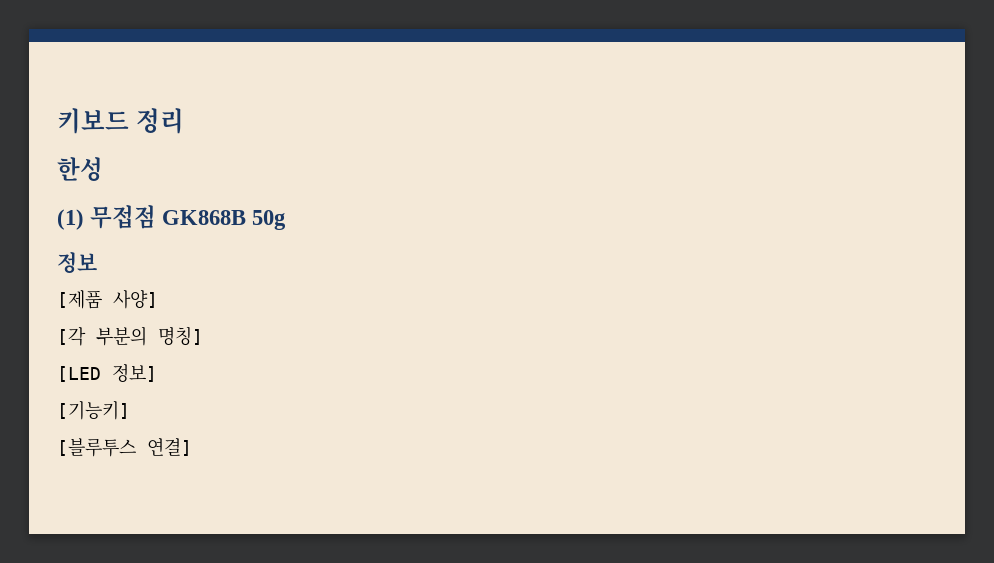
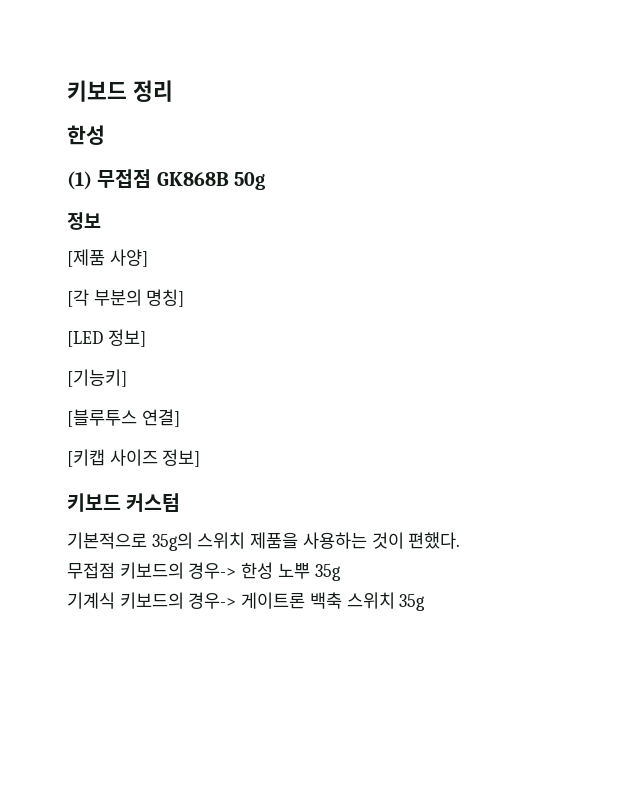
(192, 447) none -> [67,449,201,467] [67,493,181,512] [67,532,461,551] [67,562,341,581] [67,592,426,611] // [키캡 사이즈 정보] // 키보드 커스텀 // 기본적으로 35g의 스위치 제품을 사용하는 것이 편했다. // 무접점 키보드의 경우-> 한성 노뿌 35g // 기계식 키보드의 경우-> 게이트론 백축 스위치 35g

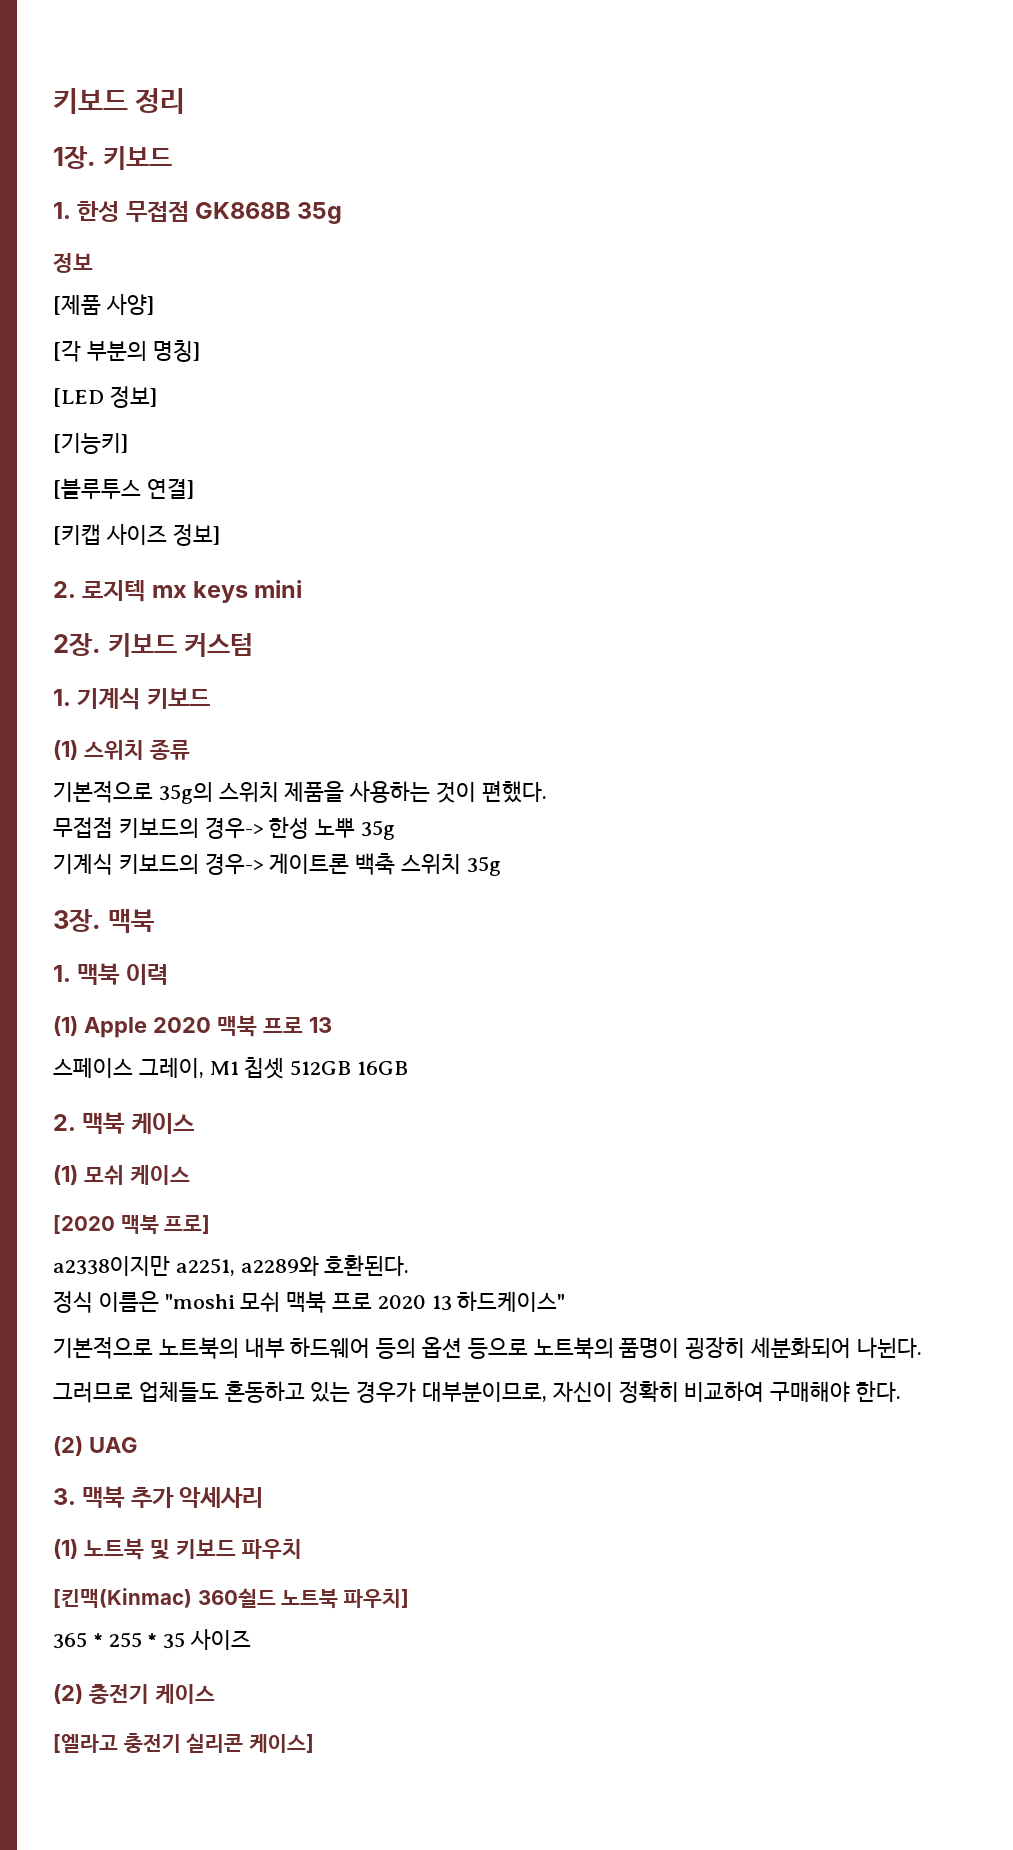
[67,125,105,145] [67,171,92,190] 한성 // (1) -> [53,146,172,170] [53,201,120,222] 1장. 키보드 // 1. 한성
[233,172,265,190] 50g -> [297,202,343,224] 35g
[67,493,181,512] 키보드 커스텀 -> [53,580,303,603] [53,633,253,657] [53,688,210,710] [53,739,190,760] 2. 로지텍 mx keys mini // 2장. 키보드 커스텀 // 1. 기계식 키보드 // (1) 스위치 종류
(426, 602) none -> [53,909,154,933] [53,963,168,985] [53,1015,332,1038] [53,1057,409,1079] [53,1112,194,1134] [53,1165,190,1185] [53,1215,211,1235] [53,1255,410,1276] [53,1291,566,1313] [53,1337,922,1359] [53,1381,902,1403] [53,1436,138,1456] [53,1486,264,1508] [53,1538,302,1560] [53,1588,409,1609] [53,1629,252,1650] [53,1684,215,1704] [53,1733,314,1753] // 3장. 맥북 // 1. 맥북 이력 // (1) Apple 2020 맥북 프로 13 // 스페이스 그레이, M1 칩셋 512GB 16GB // 2. 맥북 케이스 // (1) 모쉬 케이스 // [2020 맥북 프로] // a2338이지만 a2251, a2289와 호환된다. // 정식 이름은 "moshi 모쉬 맥북 프로 2020 13 하드케이스" // 기본적으로 노트북의 내부 하드웨어 등의 옵션 등으로 노트북의 품명이 굉장히 세분화되어 나뉜다. // 그러므로 업체들도 혼동하고 있는 경우가 대부분이므로, 자신이 정확히 비교하여 구매해야 한다. // (2) UAG // 3. 맥북 추가 악세사리 // (1) 노트북 및 키보드 파우치 // [킨맥(Kinmac) 360쉴드 노트북 파우치] // 365 * 255 * 35 사이즈 // (2) 충전기 케이스 // [엘라고 충전기 실리콘 케이스]

